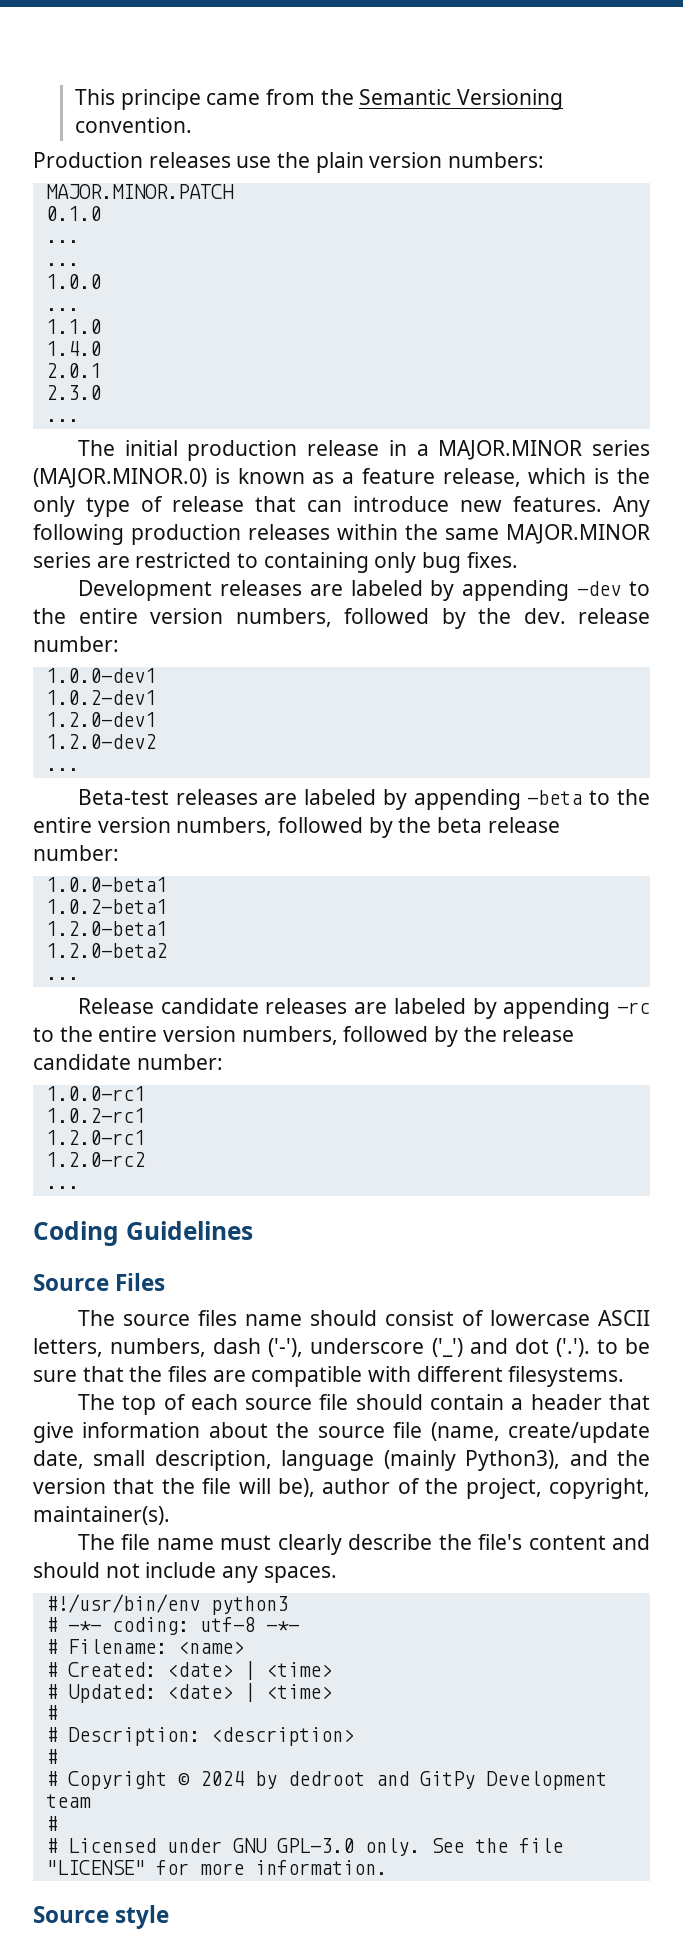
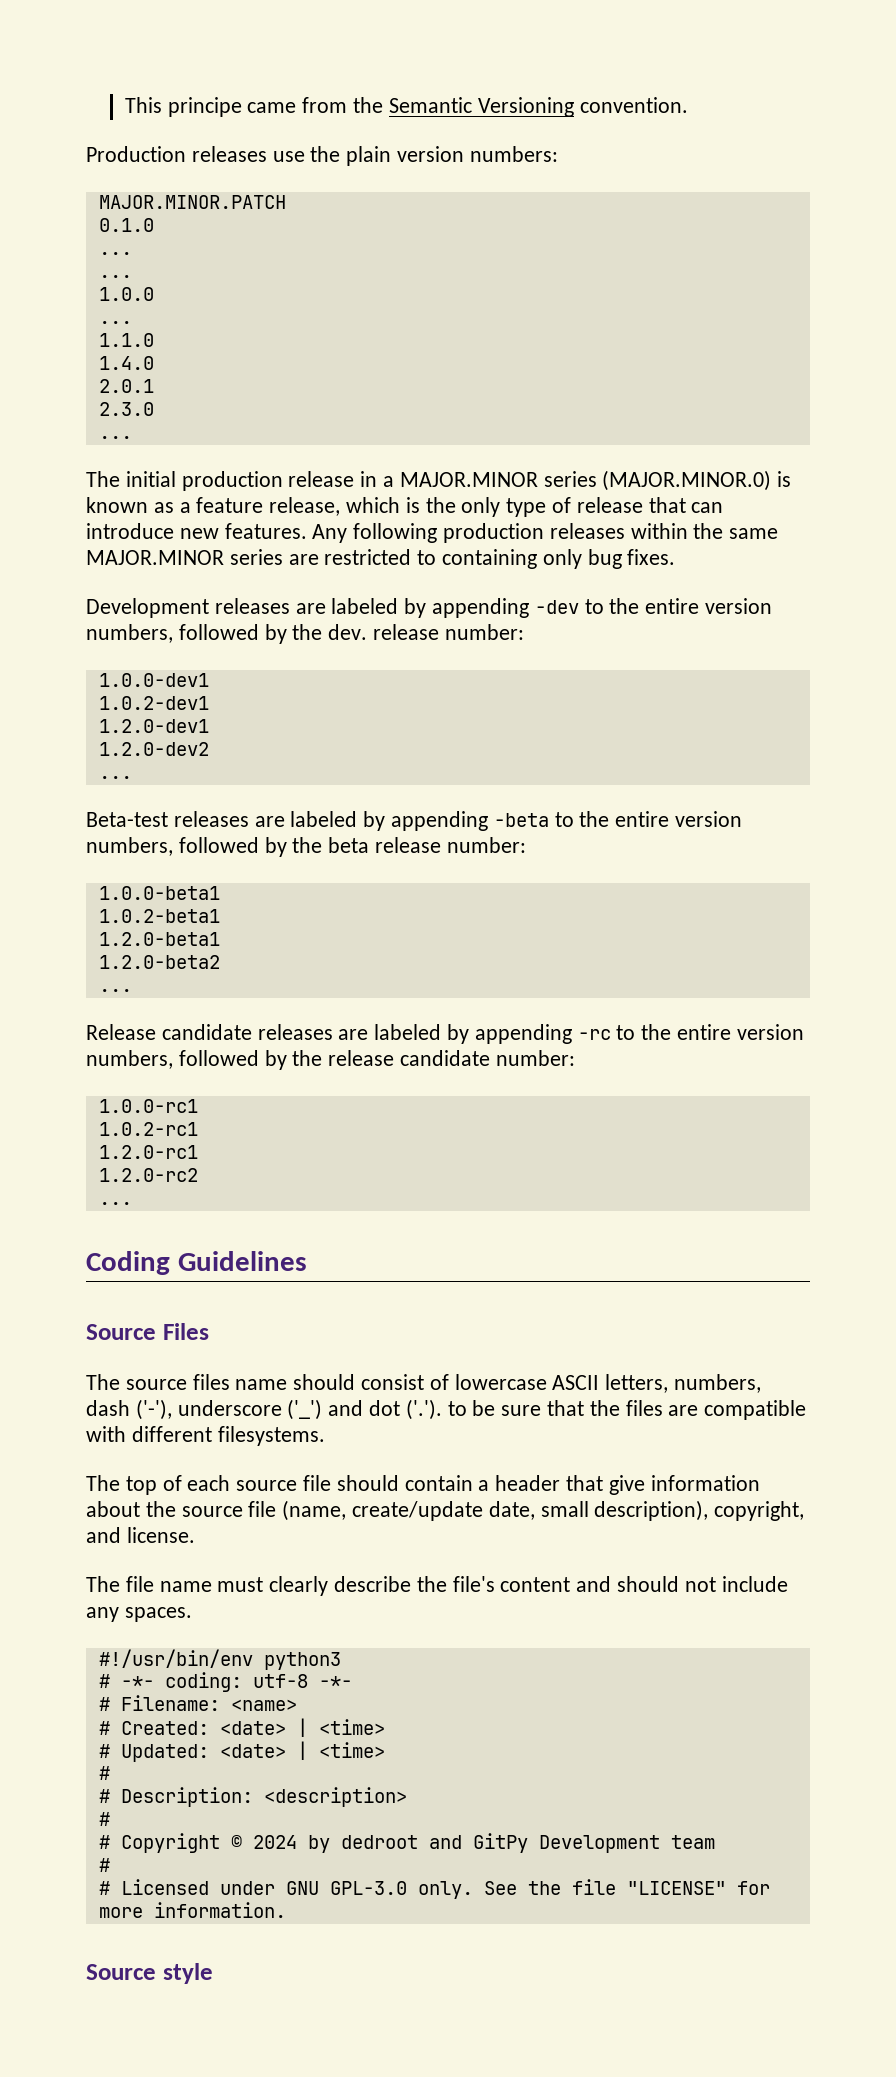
[154,1450,650,1471] [33,1478,650,1499] [33,1506,170,1525] description, language (mainly Python3), and the version that the file will be), author of the project, copyright, maintainer(s). -> [594,1500,805,1521] [86,1527,195,1543] description), copyright, and license.

